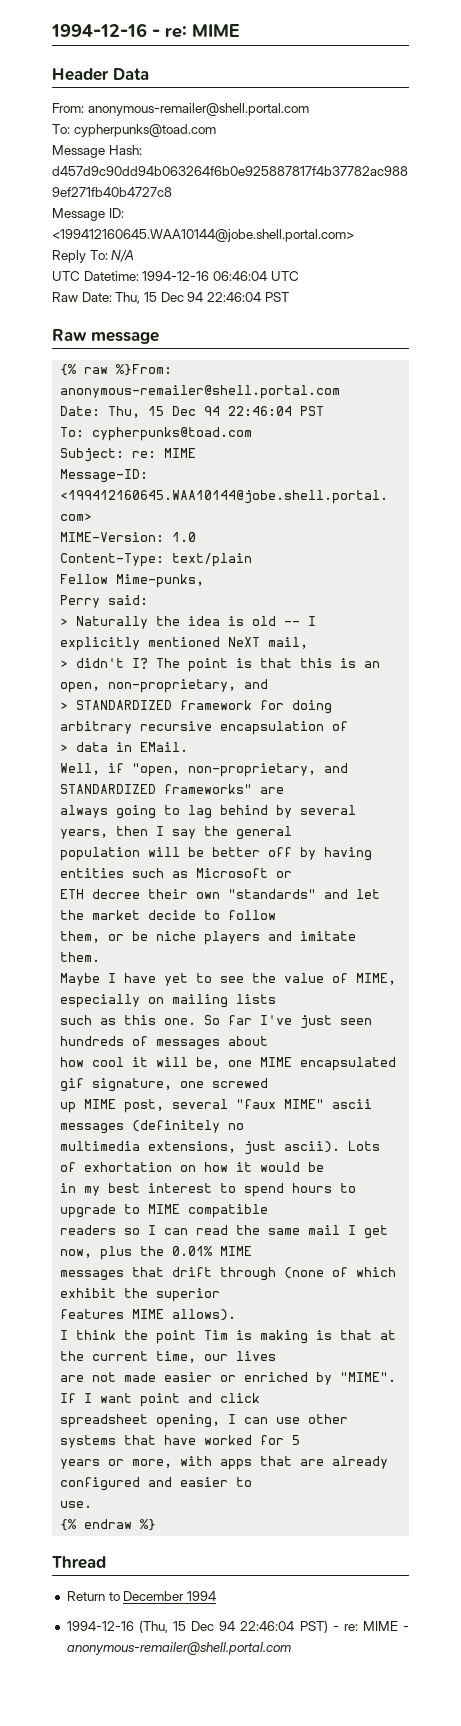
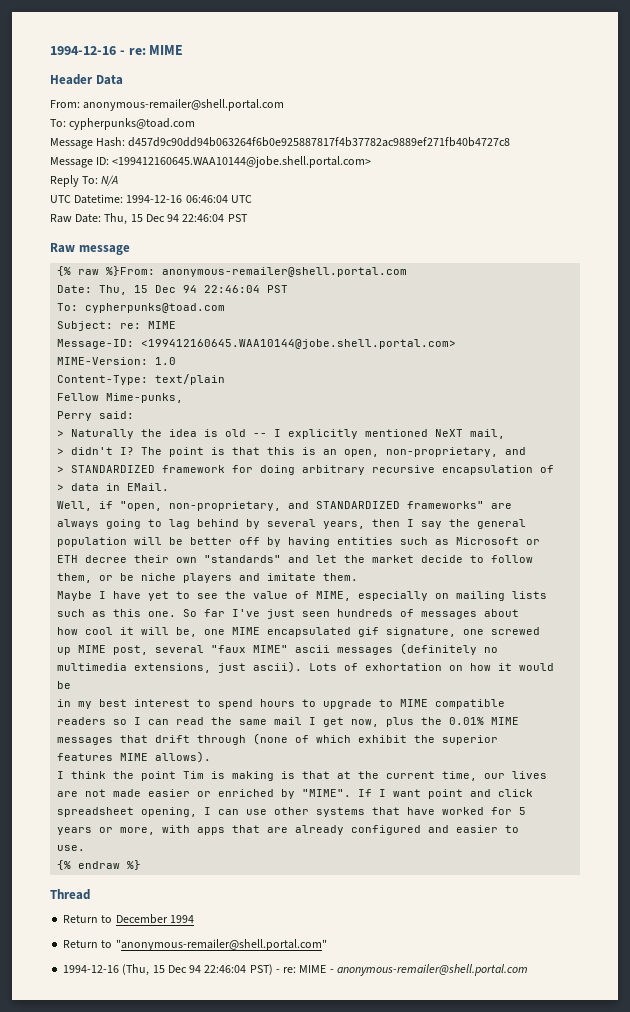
(216, 1596) none -> [63,939,327,951] // Return to "anonymous-remailer@shell.portal.com"

